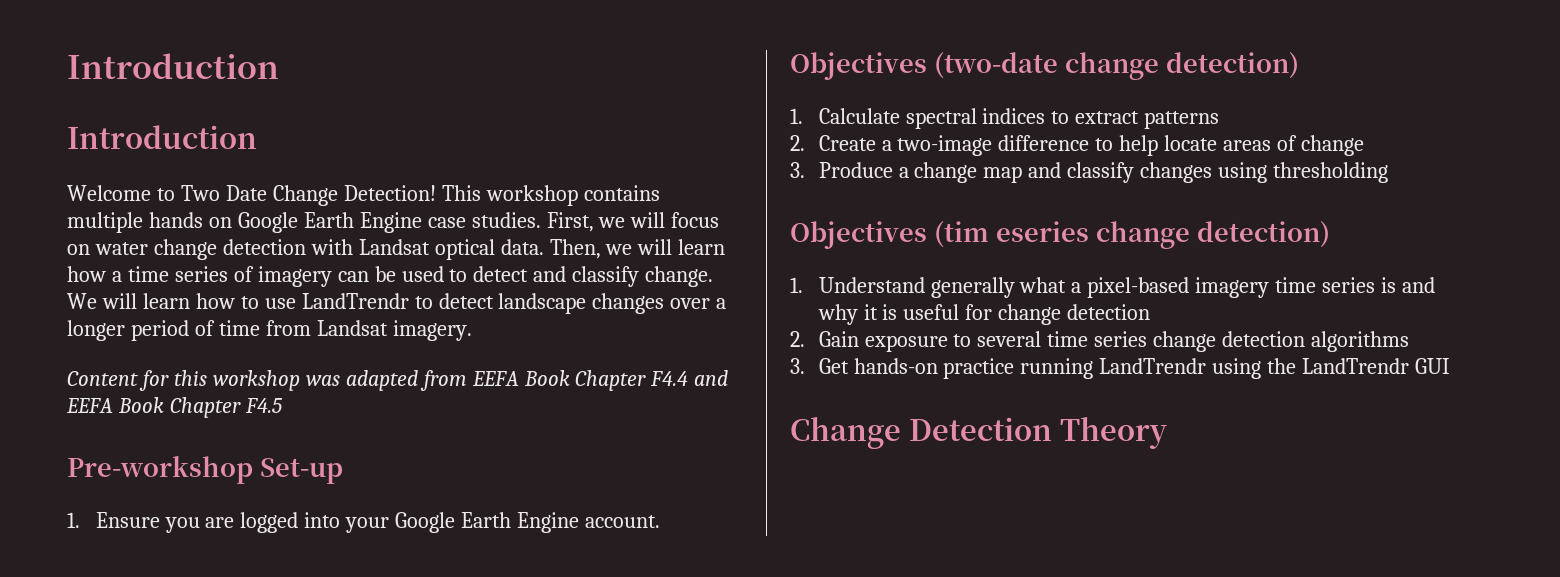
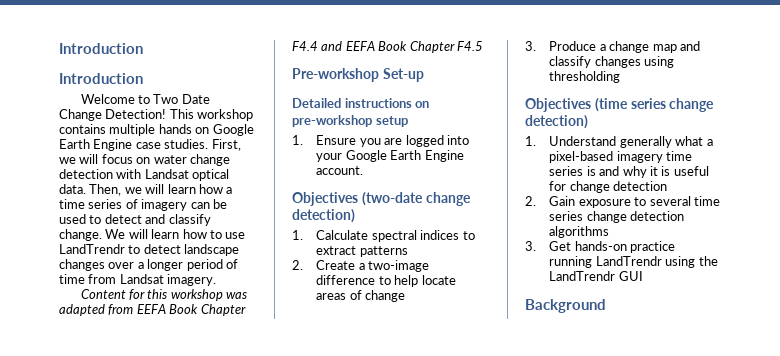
(343, 471) none -> [292,98,430,108] [292,115,408,127] // Detailed instructions on pre-workshop setup
[933,221,1089,248] (tim eseries -> [594,98,666,112] (time series
[790,417,1167,449] Change Detection Theory -> [525,299,606,313] Background

